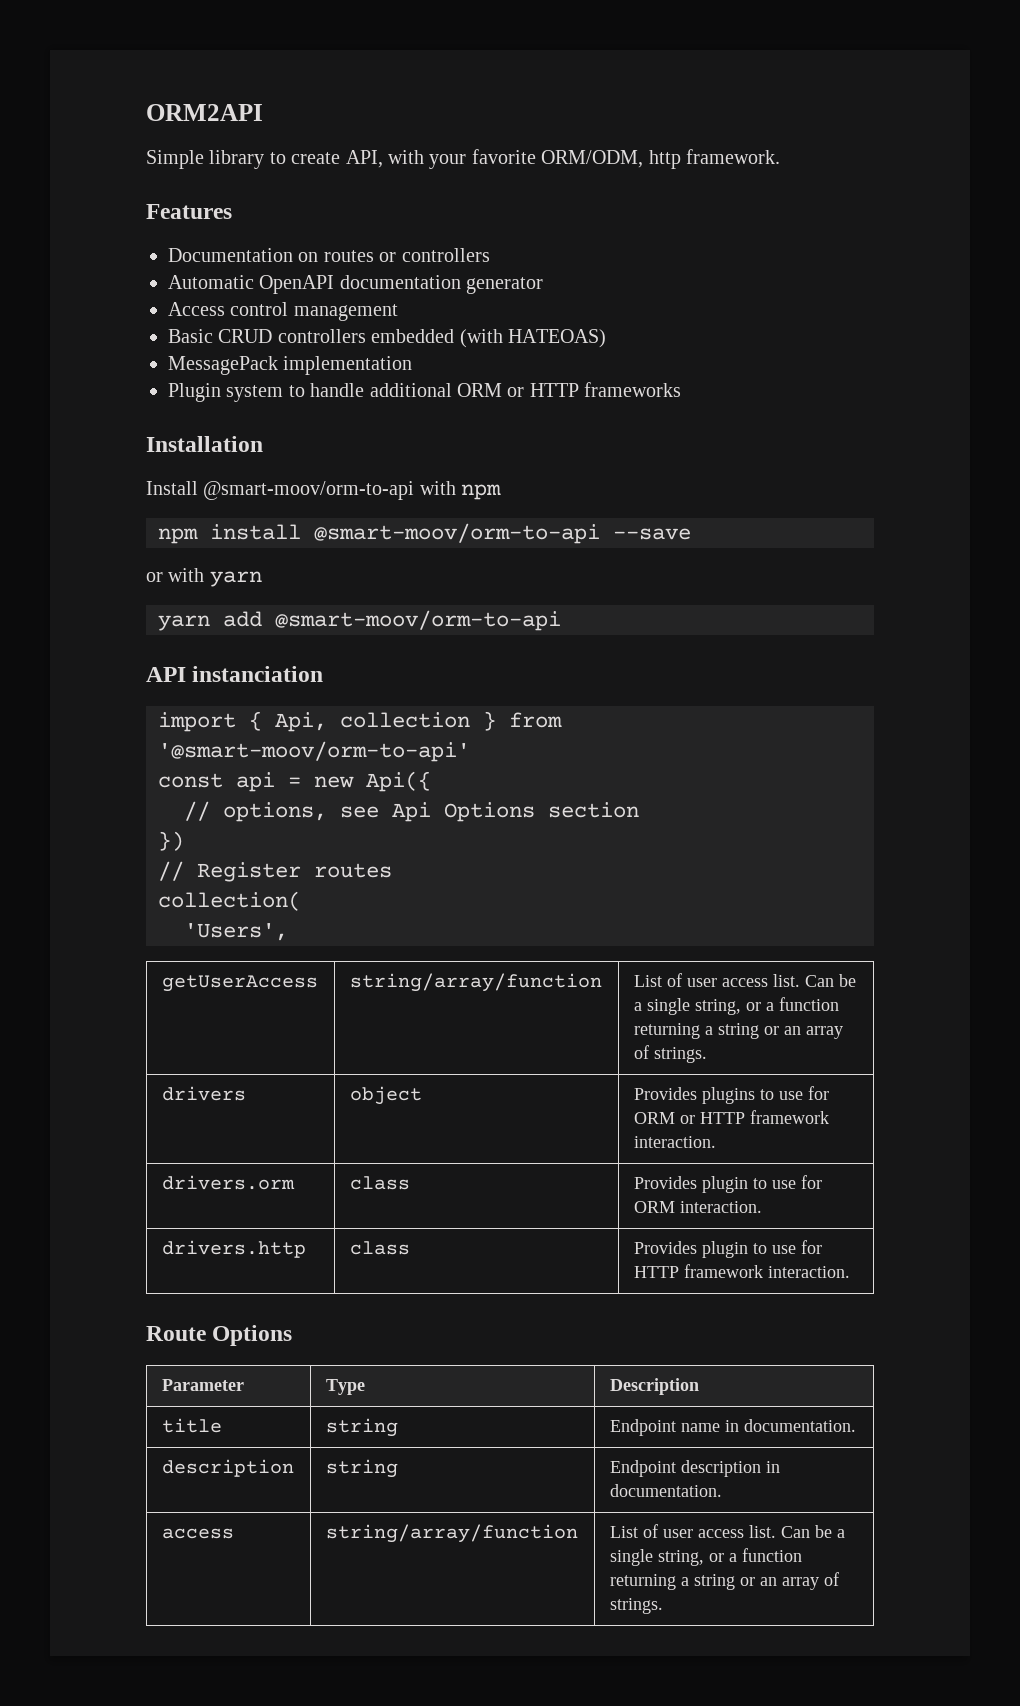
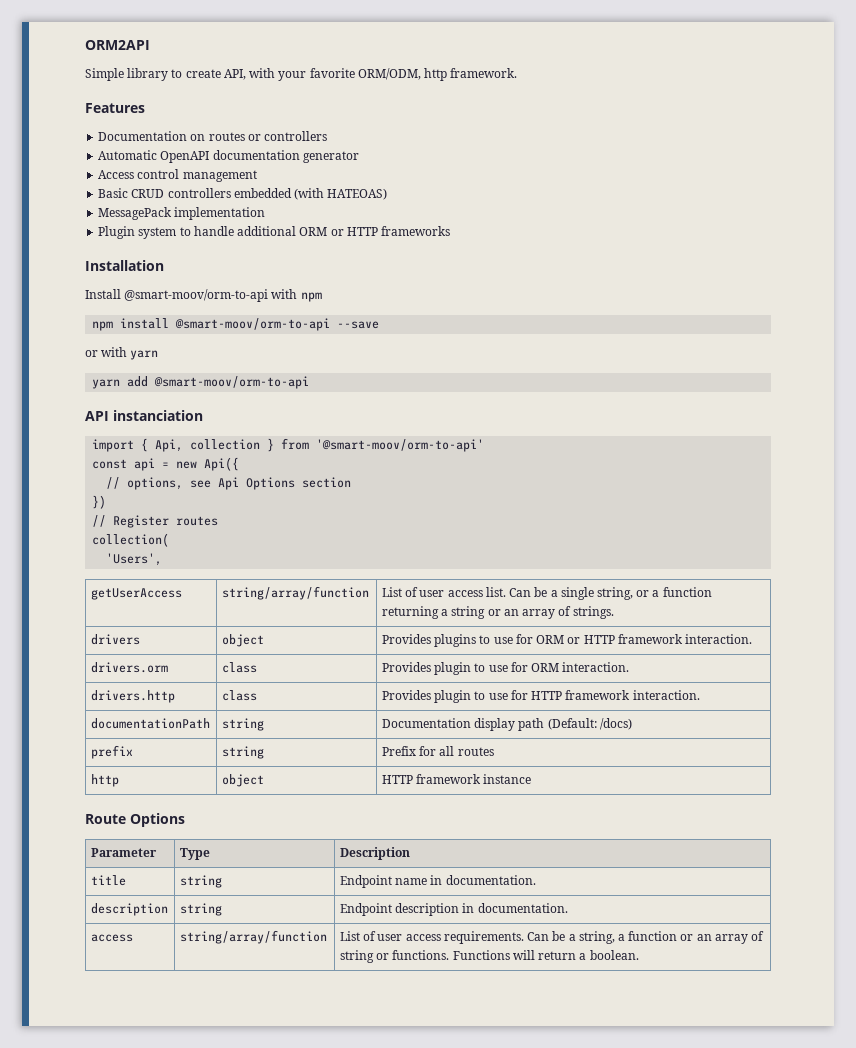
(850, 1272) none -> [90,718,210,729] [221,718,264,731] [381,718,632,731] [90,745,133,759] [221,746,264,759] [381,746,494,756] [90,774,119,787] [221,774,264,787] [381,774,532,784] // documentationPath | string | Documentation display path (Default: /docs) // prefix | string | Prefix for all routes // http | object | HTTP framework instance
[748,1525,845,1538] [609,1548,802,1566] [609,1572,839,1590] [609,1598,663,1614] list. Can be a single string, or a function returning a string or an array of strings. -> [443,931,765,944] [339,950,639,963] requirements. Can be a string, a function or an array of string or functions. Functions will return a boolean.

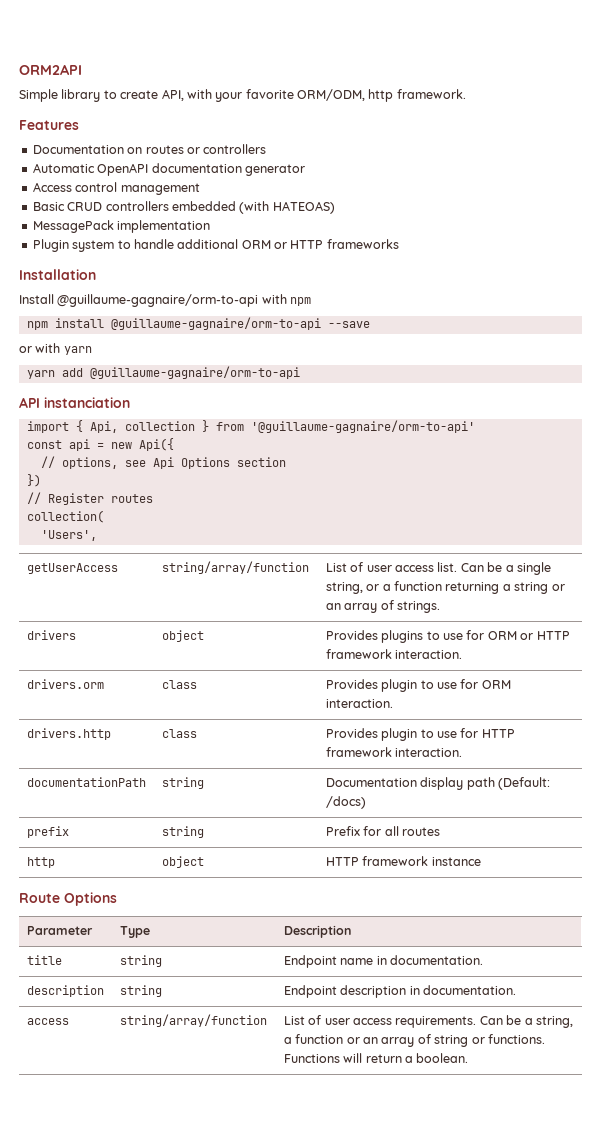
[124,289,269,302] @smart-moov/orm-to-api -> [57,294,259,307] @guillaume-gagnaire/orm-to-api
[175,318,331,331] @smart-moov/orm-to-api -> [110,317,321,330] @guillaume-gagnaire/orm-to-api
[154,376,310,389] @smart-moov/orm-to-api -> [89,366,300,379] @guillaume-gagnaire/orm-to-api
[316,439,485,452] '@smart-moov/orm-to-api' -> [250,420,475,433] '@guillaume-gagnaire/orm-to-api'

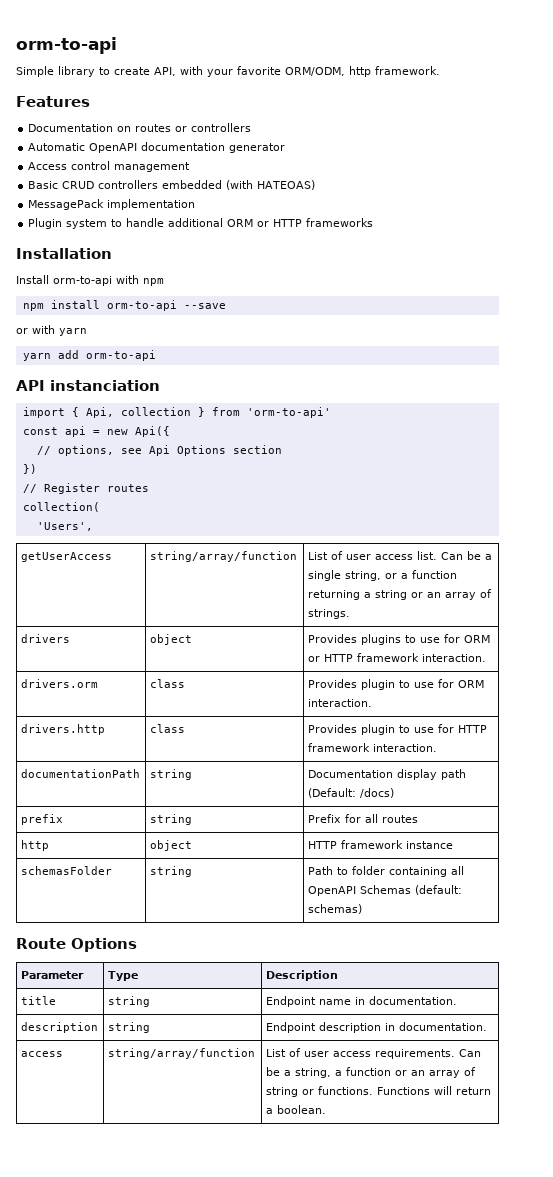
[19,64,82,75] ORM2API -> [16,37,117,54] orm-to-api
[57,294,259,307] @guillaume-gagnaire/orm-to-api -> [53,276,112,286] orm-to-api
[110,317,321,330] @guillaume-gagnaire/orm-to-api -> [106,300,177,311] orm-to-api
[89,366,300,379] @guillaume-gagnaire/orm-to-api -> [85,350,156,361] orm-to-api
[250,420,475,433] '@guillaume-gagnaire/orm-to-api' -> [246,407,331,418] 'orm-to-api'
(481, 861) none -> [20,866,112,875] [149,866,192,877] [307,866,464,877] [307,885,462,896] [307,904,362,914] // schemasFolder | string | Path to folder containing all OpenAPI Schemas (default: schemas)

